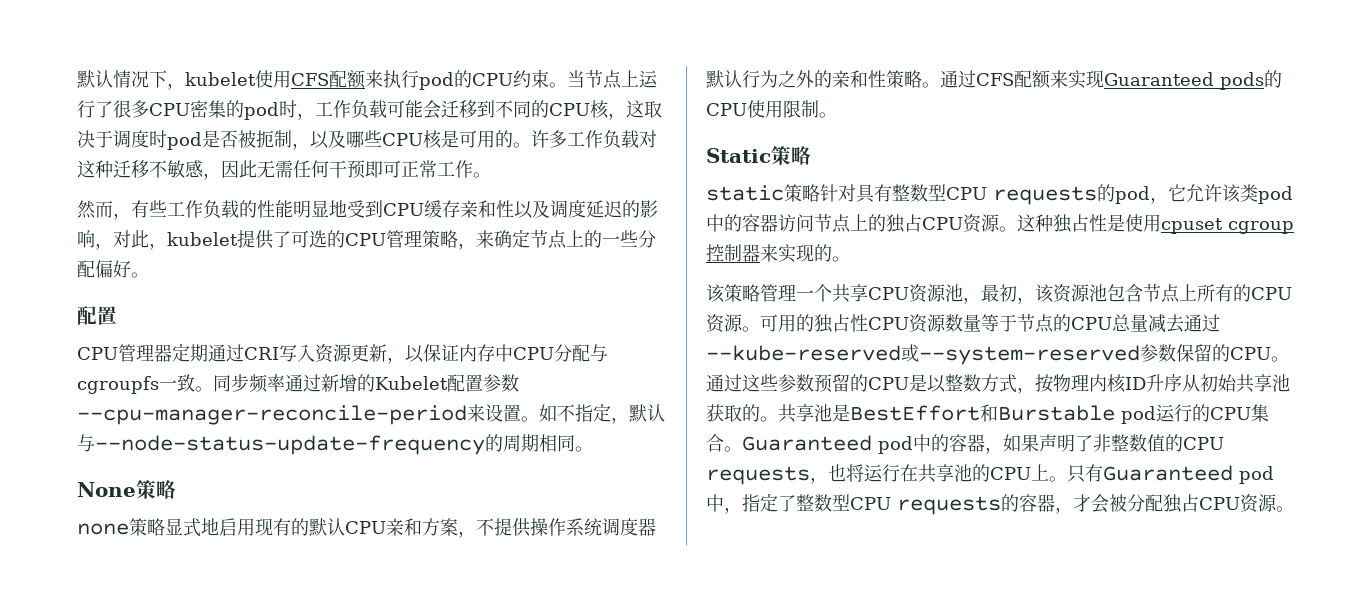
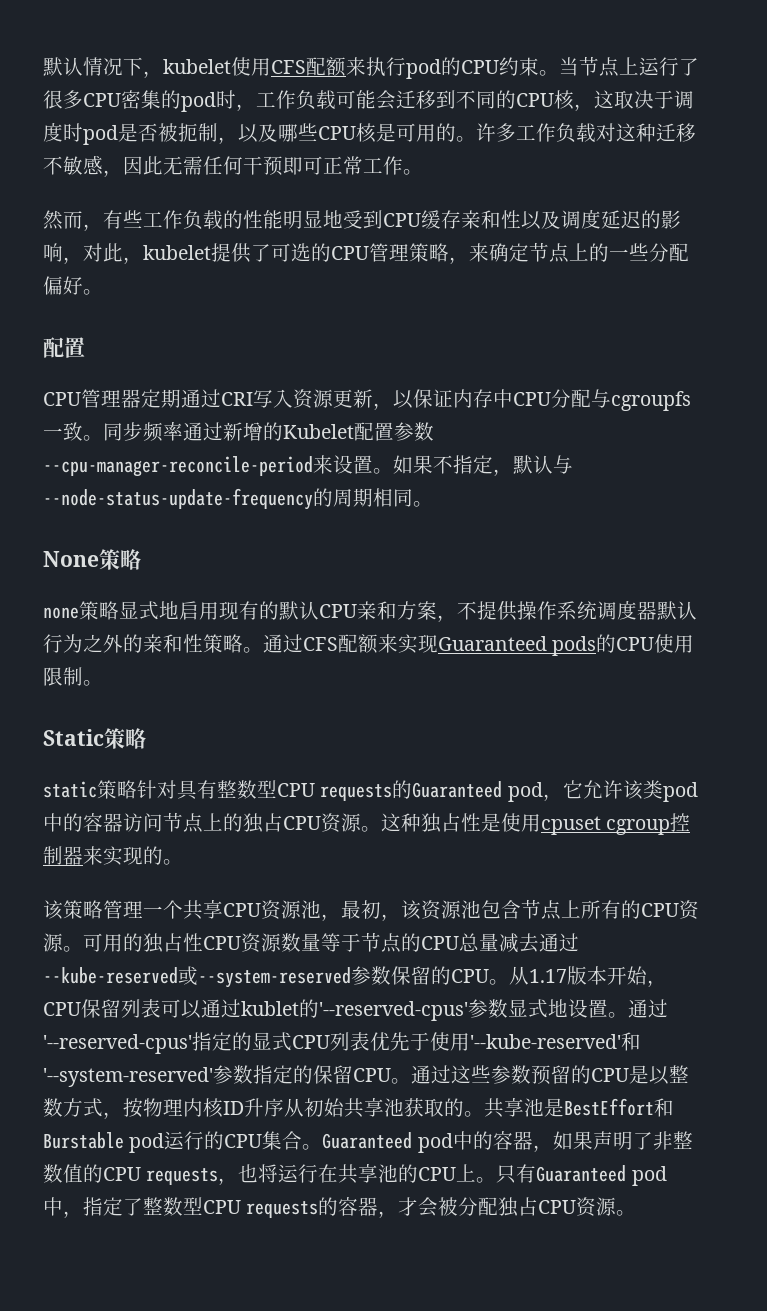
(557, 413) none -> [413,455,433,474] 果
(1115, 193) none -> [412,781,503,798] Guaranteed
(1289, 359) none -> [509,966,667,987] [43,999,668,1021] [43,1032,641,1054] [43,1065,411,1087] 从1.17版本开始，CPU保留列表可以通过kublet的'--reserved-cpus'参数显式地设置。通过'--reserved-cpus'指定的显式CPU列表优先于使用'--kube-reserved'和'--system-reserved'参数指定的保留CPU。

